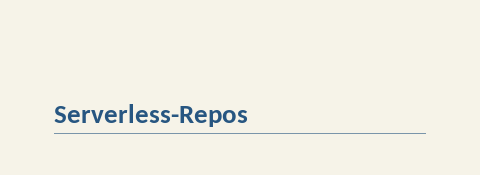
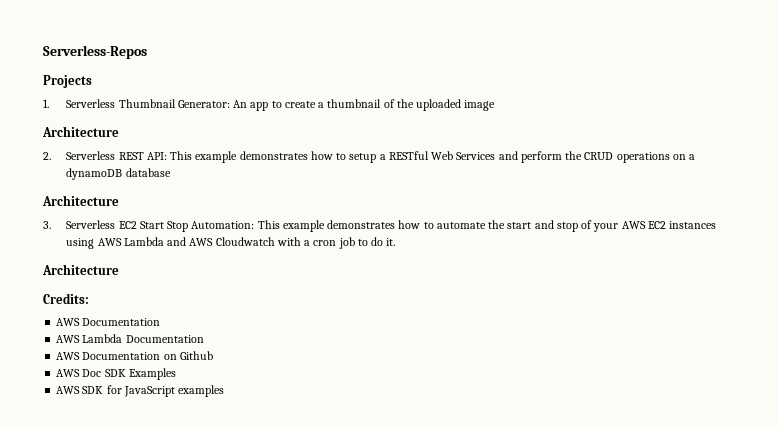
(248, 115) none -> [43,75,92,88] [43,99,496,111] [42,126,119,137] [43,151,696,163] [66,168,171,180] [42,195,119,206] [43,220,717,232] [66,237,396,249] [42,264,119,275] [43,293,89,304] [56,318,161,326] [56,334,204,343] [56,351,213,360] [56,368,176,380] [56,385,225,397] // Projects // 1. Serverless Thumbnail Generator: An app to create a thumbnail of the uploaded image // Architecture // 2. Serverless REST API: This example demonstrates how to setup a RESTful Web Services and perform the CRUD operations on a dynamoDB database // Architecture // 3. Serverless EC2 Start Stop Automation: This example demonstrates how to automate the start and stop of your AWS EC2 instances using AWS Lambda and AWS Cloudwatch with a cron job to do it. // Architecture // Credits: // AWS Documentation // AWS Lambda Documentation // AWS Documentation on Github // AWS Doc SDK Examples // AWS SDK for JavaScript examples

